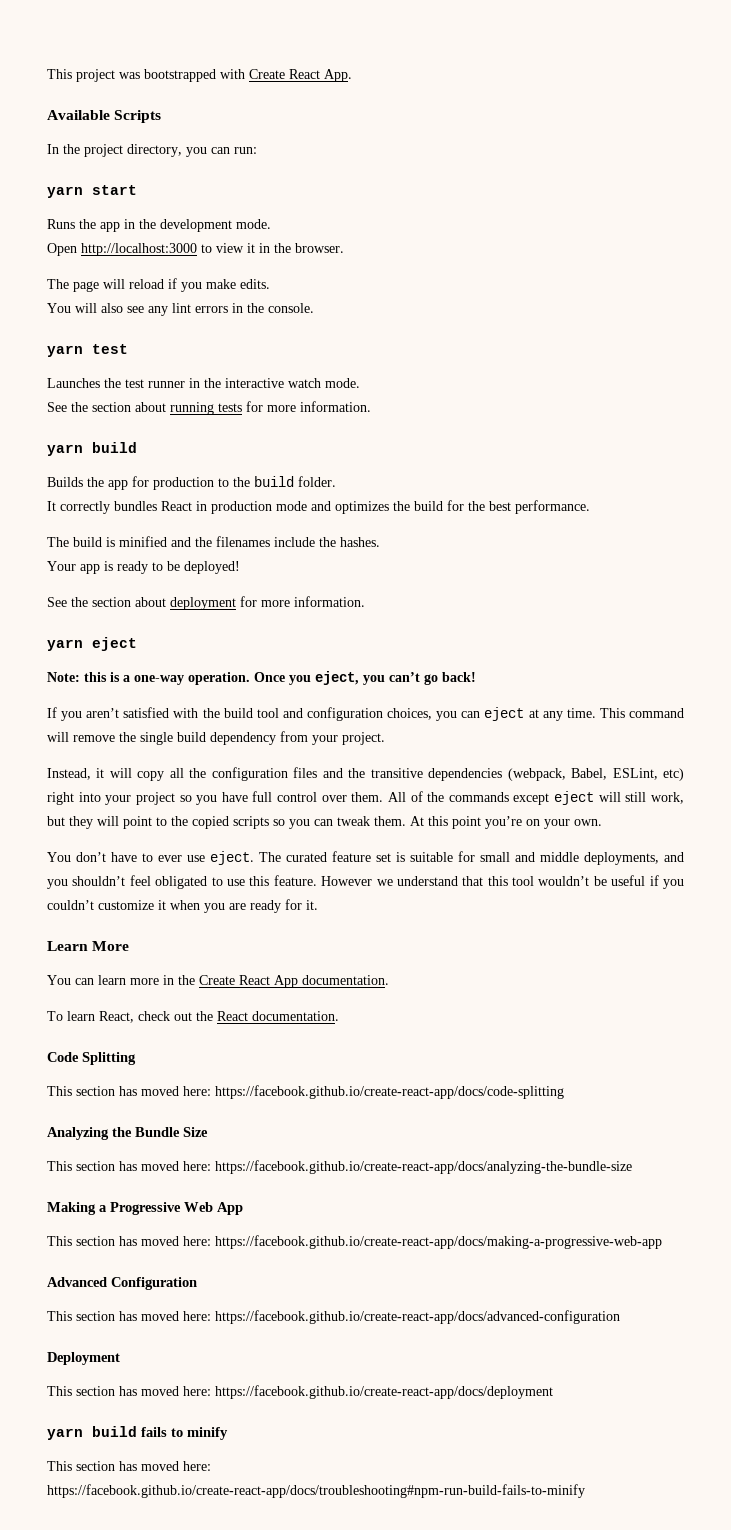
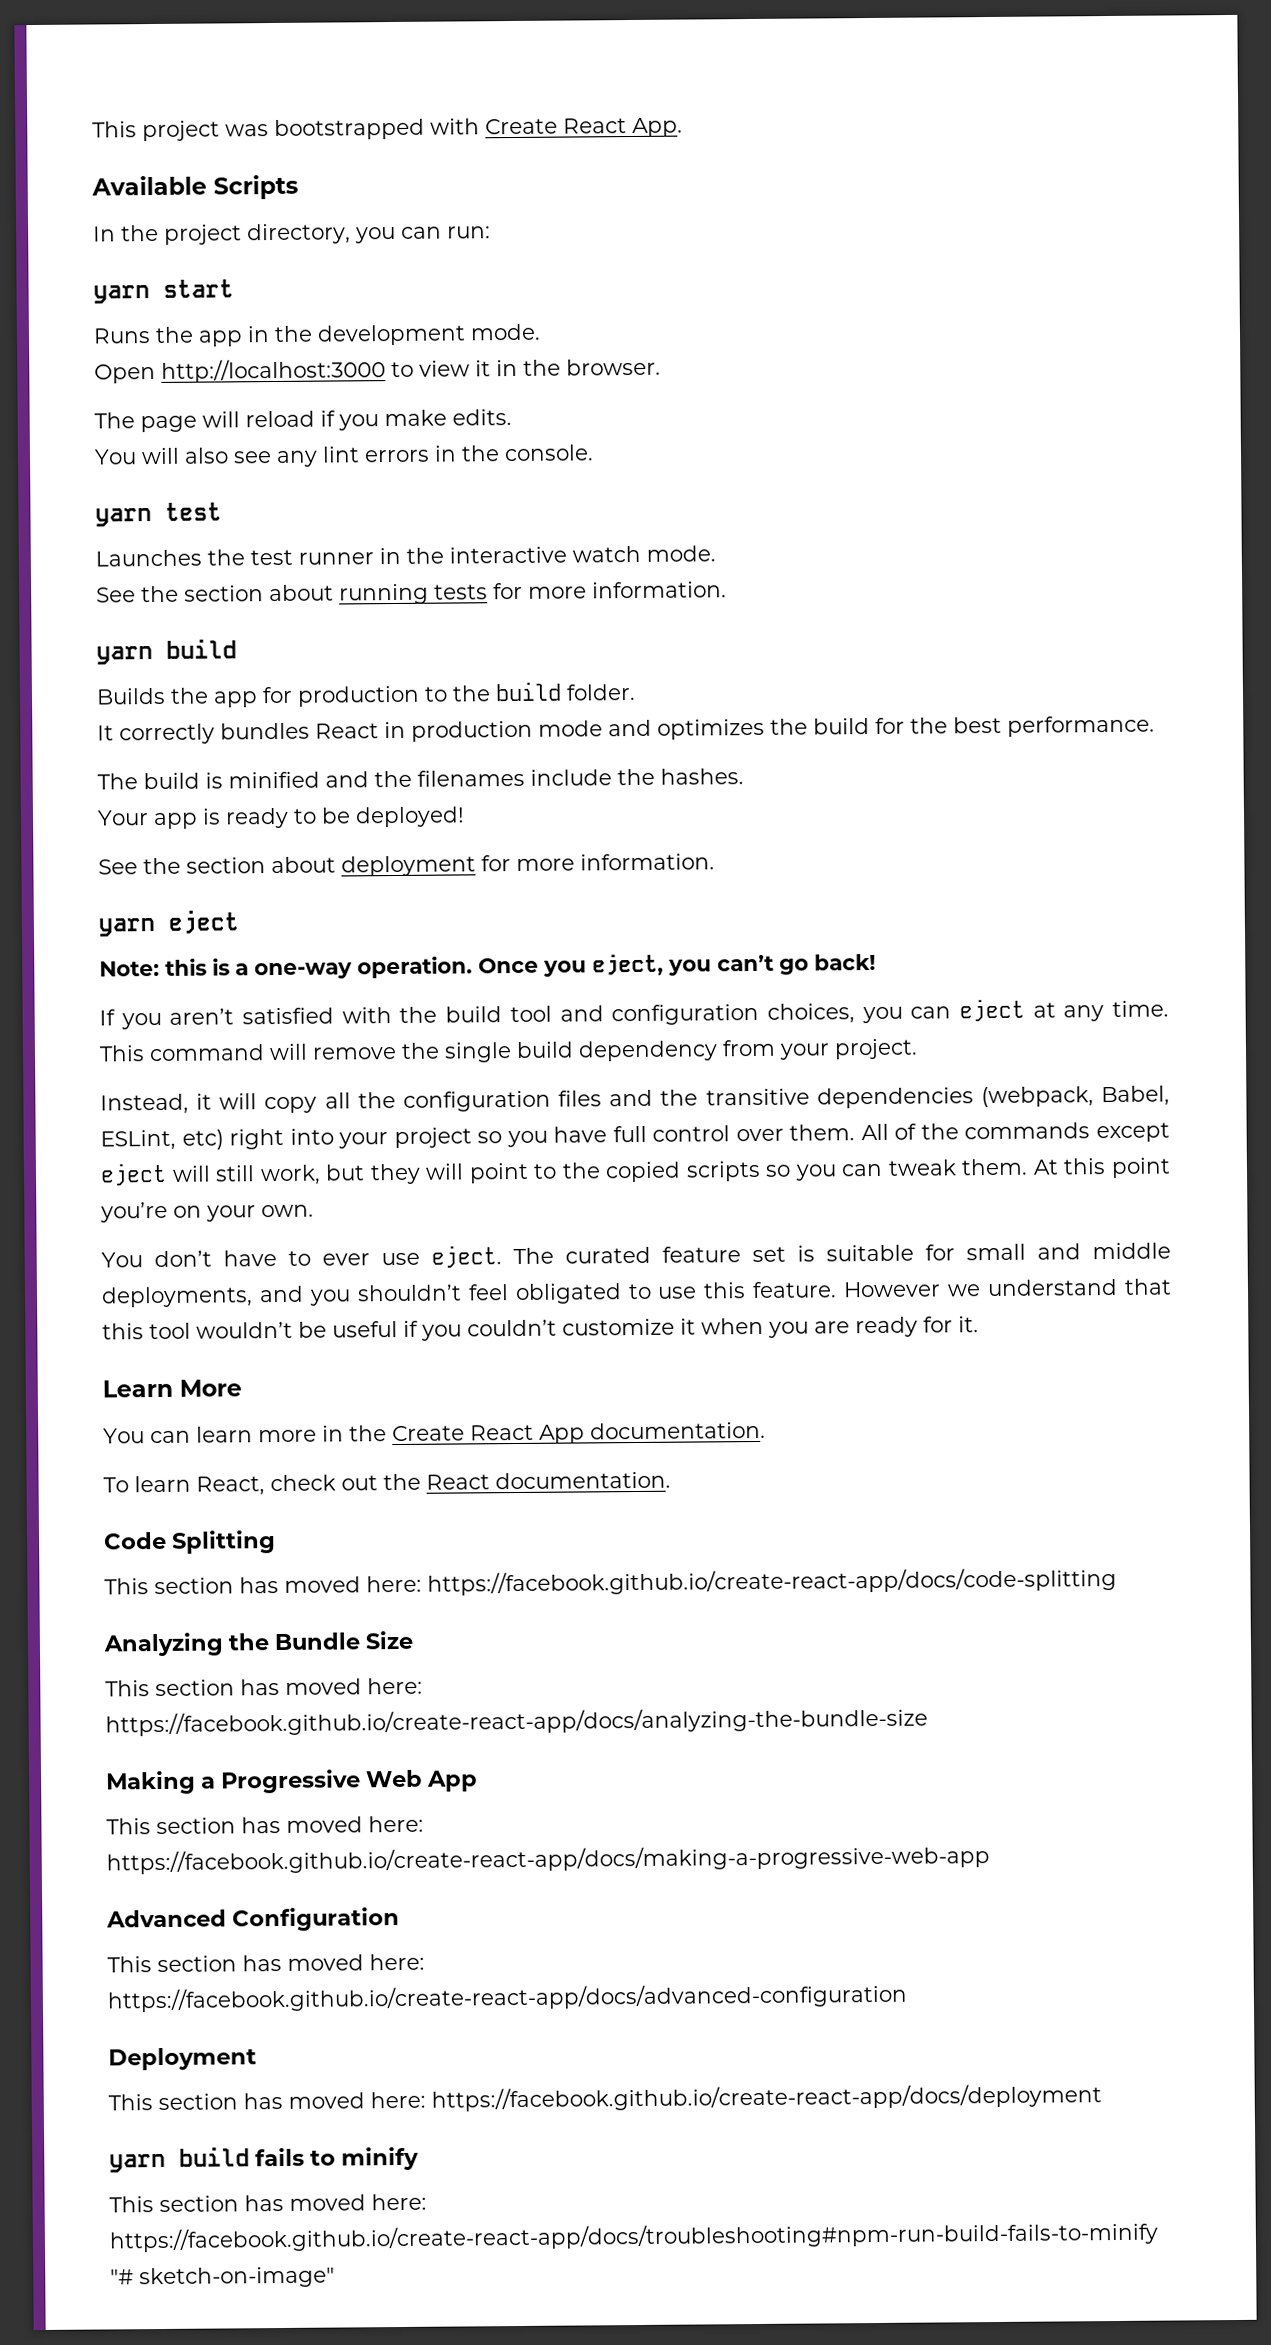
(585, 1491) none -> [110,2266,335,2289] "# sketch-on-image"

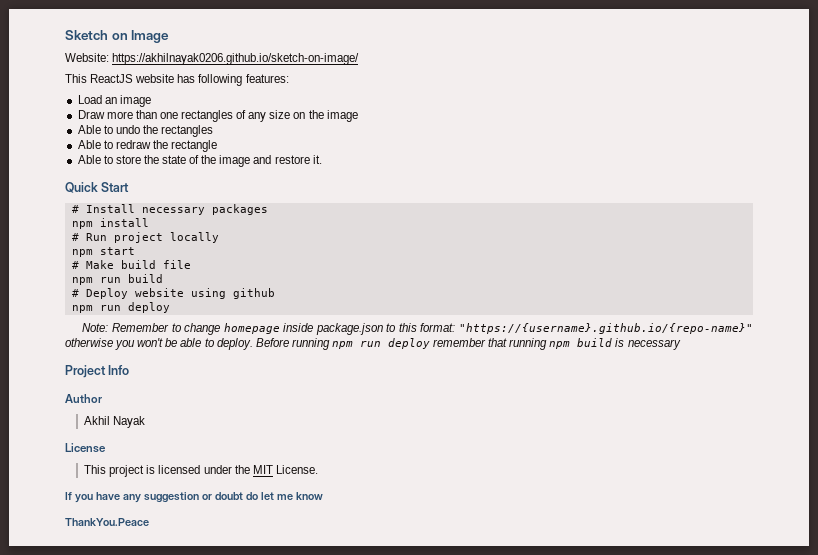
[92,117,683,142] [91,174,298,200] [93,223,491,245] [93,279,234,304] [93,323,541,347] [94,358,661,384] [94,409,512,433] [94,444,594,467] [95,502,222,527] [95,545,716,567] [96,581,727,605] [96,639,237,665] [96,681,636,708] [97,715,1155,745] [97,768,744,790] [97,806,465,830] [98,853,715,877] [98,910,239,937] [99,953,876,980] [99,998,1169,1030] [99,1038,918,1063] [100,1085,1170,1115] [100,1122,1170,1151] [100,1157,1171,1186] [100,1201,314,1223] [101,1242,1171,1268] [101,1278,1172,1308] [102,1316,979,1341] [102,1379,242,1398] [103,1421,766,1444] [103,1471,671,1496] [103,1530,277,1554] [104,1566,1117,1596] [103,1630,414,1657] [105,1677,423,1697] [105,1706,928,1737] [105,1769,479,1795] [106,1815,424,1835] [106,1844,990,1875] [106,1906,401,1932] [107,1953,425,1973] [107,1982,907,2013] [108,2047,257,2071] [108,2083,1102,2112] [109,2146,420,2173] [109,2193,427,2213] [109,2220,1158,2253] [110,2266,335,2289] This project was bootstrapped with Create React App. // Available Scripts // In the project directory, you can run: // yarn start // Runs the app in the development mode. // Open http://localhost:3000 to view it in the browser. // The page will reload if you make edits. // You will also see any lint errors in the console. // yarn test // Launches the test runner in the interactive watch mode. // See the section about running tests for more information. // yarn build // Builds the app for production to the build folder. // It correctly bundles React in production mode and optimizes the build for the best performance. // The build is minified and the filenames include the hashes. // Your app is ready to be deployed! // See the section about deployment for more information. // yarn eject // Note: this is a one-way operation. Once you eject, you can’t go back! // If you aren’t satisfied with the build tool and configuration choices, you can eject at any time. This command will remove the single build dependency from your project. // Instead, it will copy all the configuration files and the transitive dependencies (webpack, Babel, ESLint, etc) right into your project so you have full control over them. All of the commands except eject will still work, but they will point to the copied scripts so you can tweak them. At this point you’re on your own. // You don’t have to ever use eject. The curated feature set is suitable for small and middle deployments, and you shouldn’t feel obligated to use this feature. However we understand that this tool wouldn’t be useful if you couldn’t customize it when you are ready for it. // Learn More // You can learn more in the Create React App documentation. // To learn React, check out the React documentation. // Code Splitting // This section has moved here: https://facebook.github.io/create-react-app/docs/code-splitting // Analyzing the Bundle Size // This section has moved here: https://facebook.github.io/create-react-app/docs/analyzing-the-bundle-size // Making a Progressive Web App // This section has moved here: https://facebook.github.io/create-react-app/docs/making-a-progressive-web-app // Advanced Configuration // This section has moved here: https://facebook.github.io/create-react-app/docs/advanced-configuration // Deployment // This section has moved here: https://facebook.github.io/create-react-app/docs/deployment // yarn build fails to minify // This section has moved here: https://facebook.github.io/create-react-app/docs/troubleshooting#npm-run-build-fails-to-minify "# sketch-on-image" -> [65,30,170,43] [65,53,360,65] [65,74,289,86] [77,95,151,107] [77,110,358,122] [77,125,214,137] [77,140,218,152] [77,155,322,167] [65,182,130,193] [71,204,268,215] [71,218,149,229] [71,232,219,243] [71,247,135,257] [71,260,191,269] [71,274,163,285] [71,288,275,299] [71,302,170,313] [82,323,753,335] [65,338,681,350] [65,365,130,378] [65,394,102,403] [84,416,146,428] [65,443,106,453] [84,465,318,477] [65,492,323,503] [65,518,149,526] Sketch on Image // Website: https://akhilnayak0206.github.io/sketch-on-image/ // This ReactJS website has following features: // Load an image // Draw more than one rectangles of any size on the image // Able to undo the rectangles // Able to redraw the rectangle // Able to store the state of the image and restore it. // Quick Start // # Install necessary packages // npm install // # Run project locally // npm start // # Make build file // npm run build // # Deploy website using github // npm run deploy // Note: Remember to change homepage inside package.json to this format: "https://{username}.github.io/{repo-name}" otherwise you won't be able to deploy. Before running npm run deploy remember that running npm build is necessary // Project Info // Author // Akhil Nayak // License // This project is licensed under the MIT License. // If you have any suggestion or doubt do let me know // ThankYou.Peace

